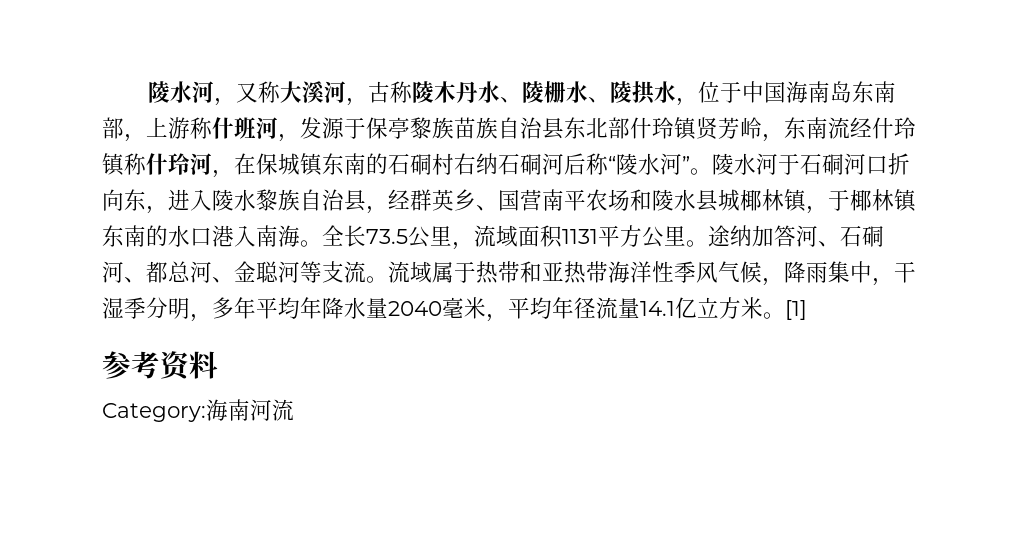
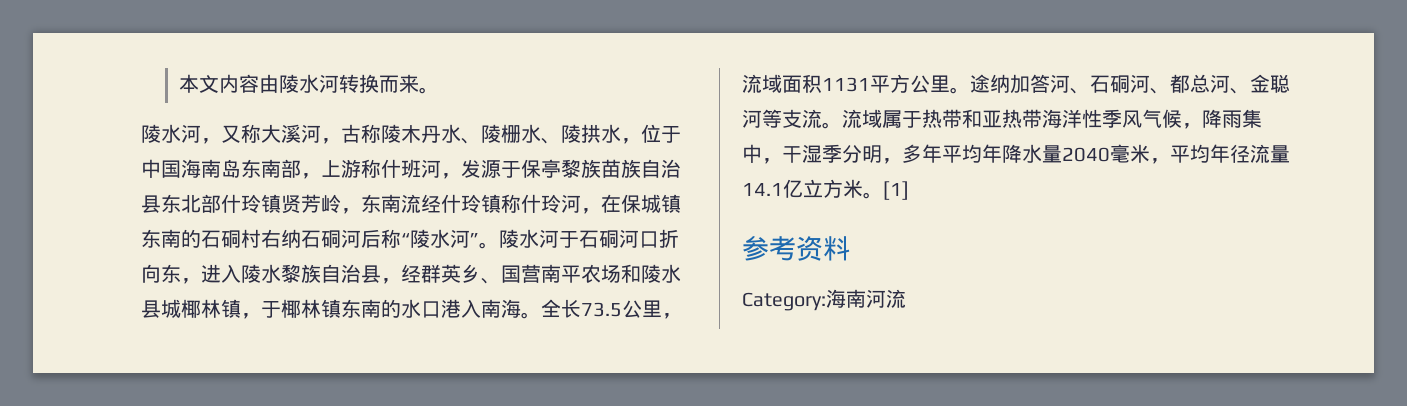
(148, 92) none -> [178,74,439,94] 本文内容由陵水河转换而来。 //

